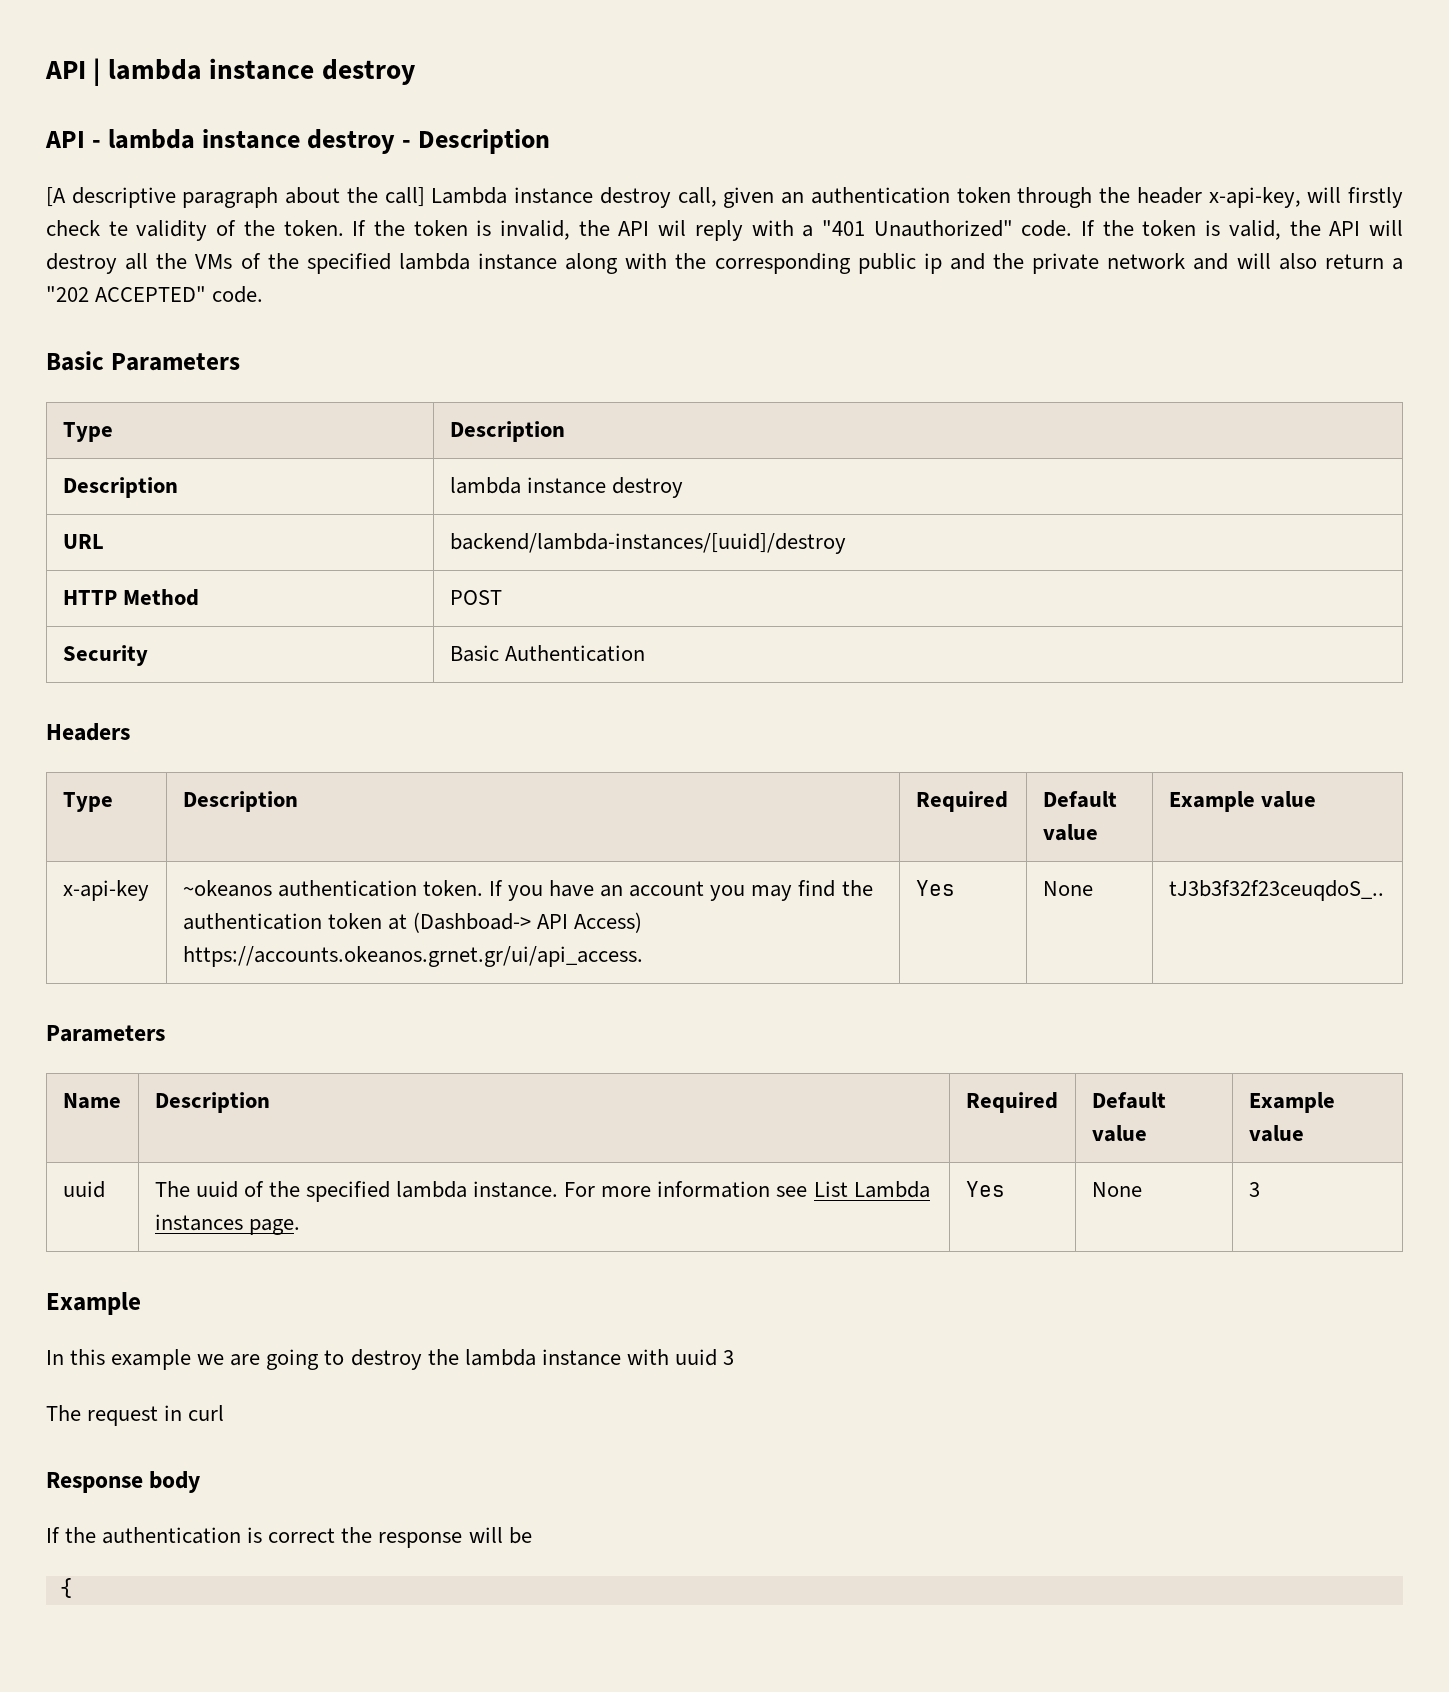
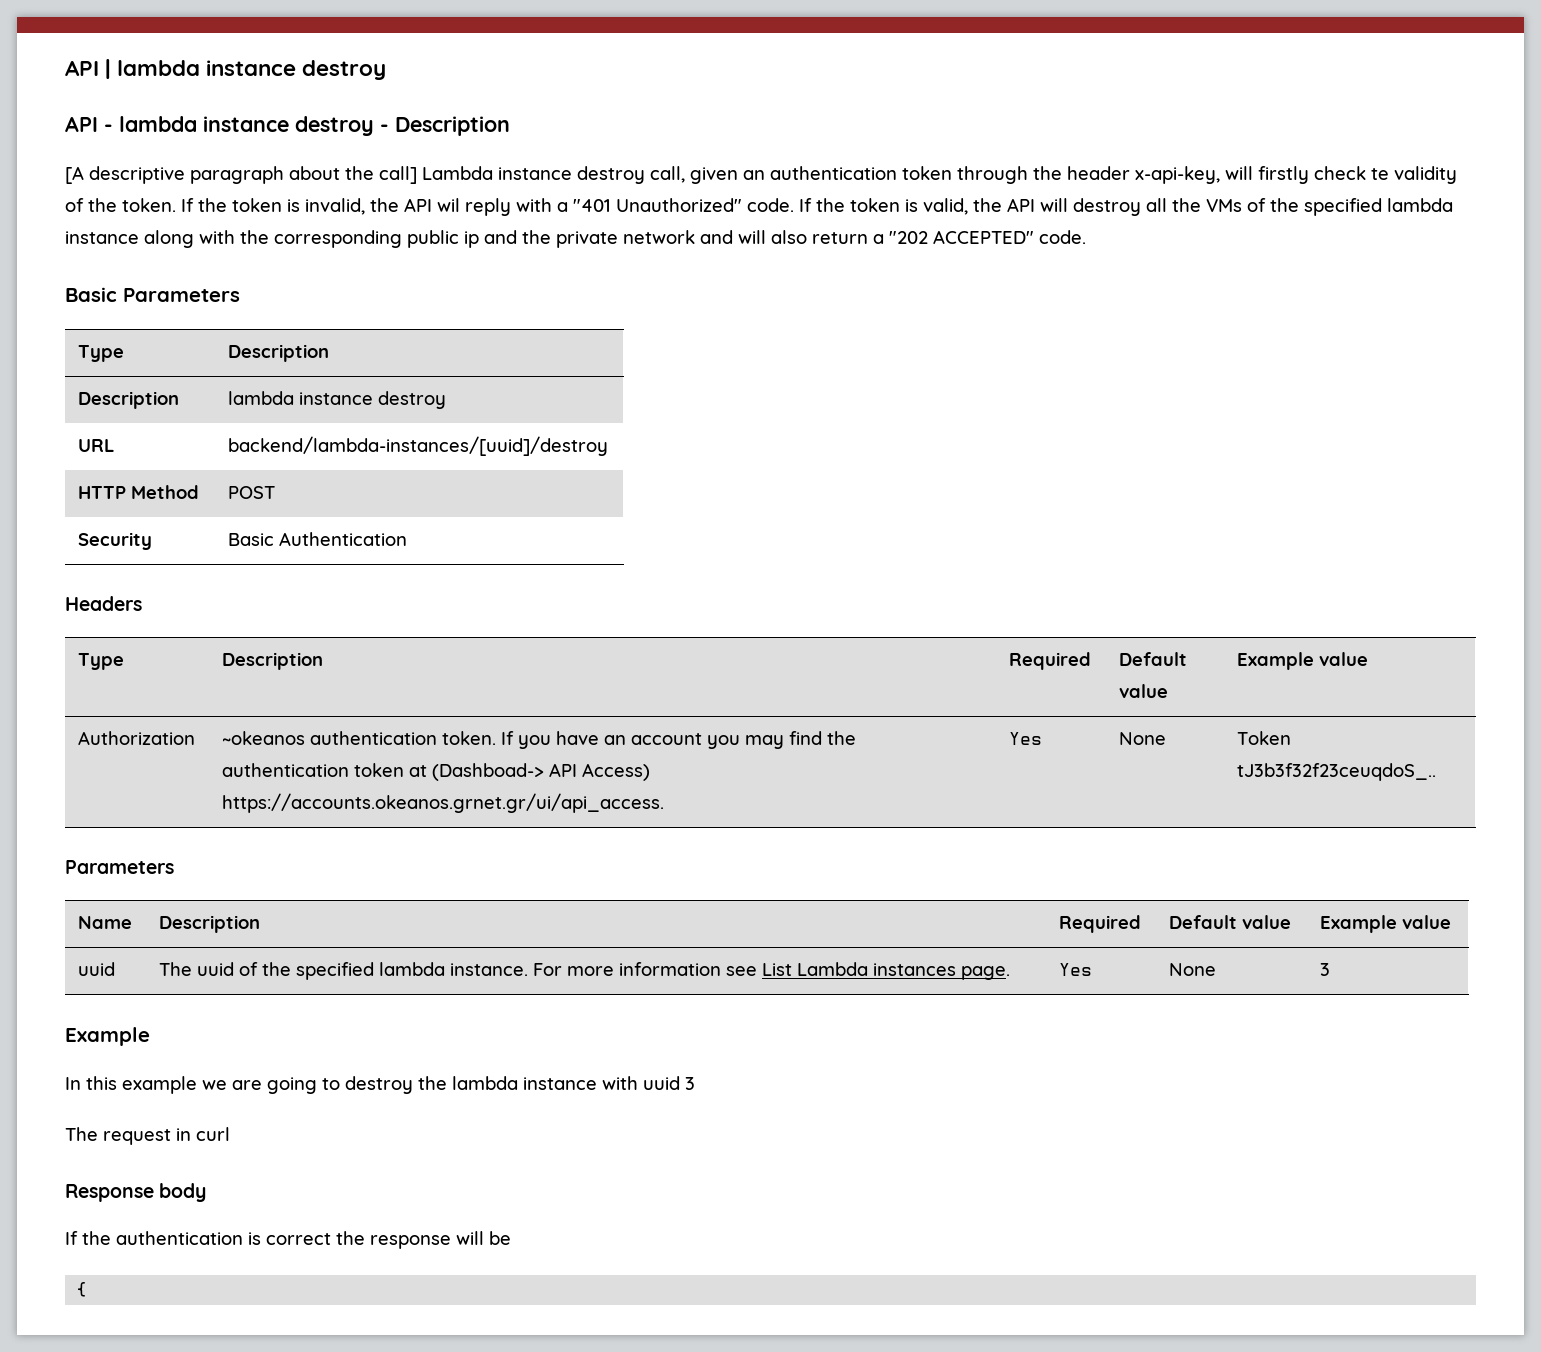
[62,880,149,901] x-api-key -> [78,731,196,745] Authorization
(1093, 888) none -> [1237,731,1292,745] Token

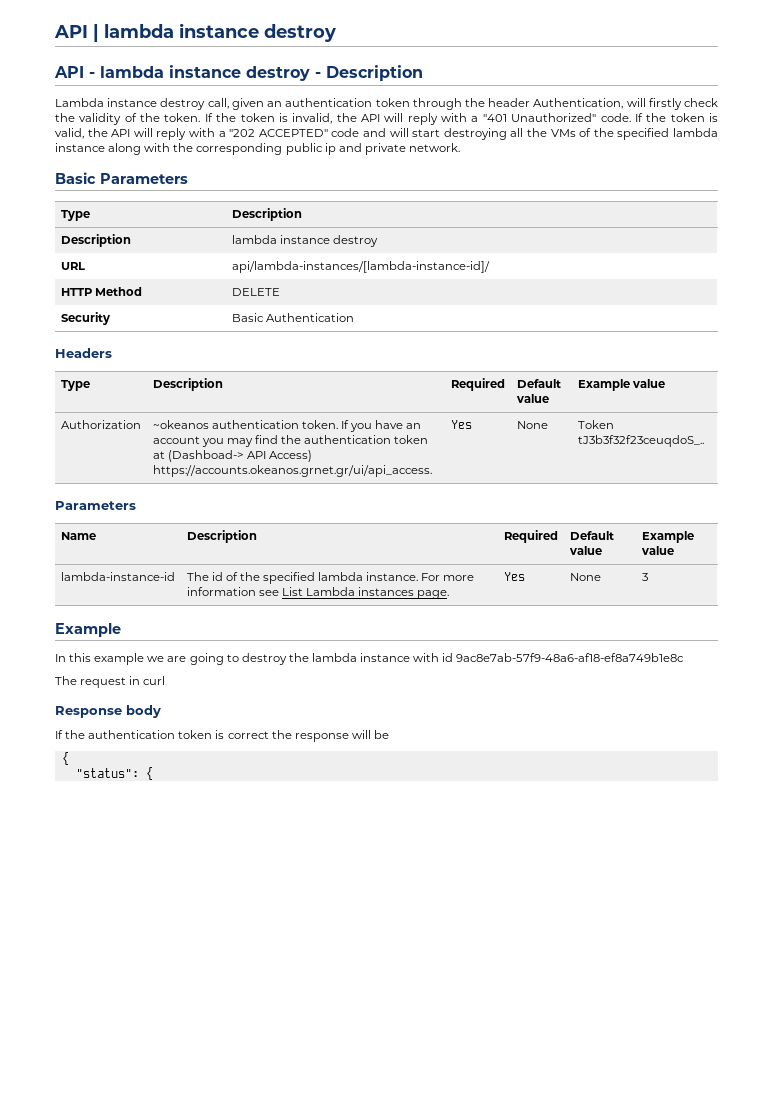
[65,166,417,184] [A descriptive paragraph about the call] -> (423, 73) none
[1135,166,1220,184] x-api-key, -> [533,98,624,109] Authentication,
[1371,168,1389,180] te -> [55,113,75,122] the
[437,198,460,212] wil -> [384,113,404,122] will
[1073,198,1141,216] destroy -> [156,128,507,140] reply with a "202 ACCEPTED" code and will start destroying
[522,230,1086,248] the private network and will also return a "202 ACCEPTED" code. -> [364,143,460,155] private network.
[228,436,609,456] backend/lambda-instances/[uuid]/destroy -> [231,261,490,273] api/lambda-instances/[lambda-instance-id]/
[228,486,276,499] POST -> [231,288,280,296] DELETE
[78,962,116,976] [159,962,235,976] uuid | The uuid -> [60,572,175,581] [186,572,223,581] lambda-instance-id | The id
[643,1076,695,1090] uuid 3 -> [442,653,685,662] id 9ac8e7ab-57f9-48a6-af18-ef8a749b1e8c
(243, 1238) none -> [178,730,213,739] token
(88, 1289) none -> [75,767,153,780] // "status": {

